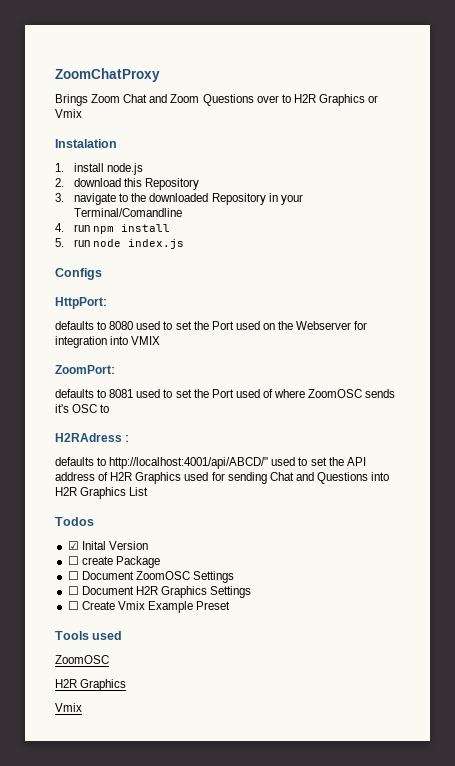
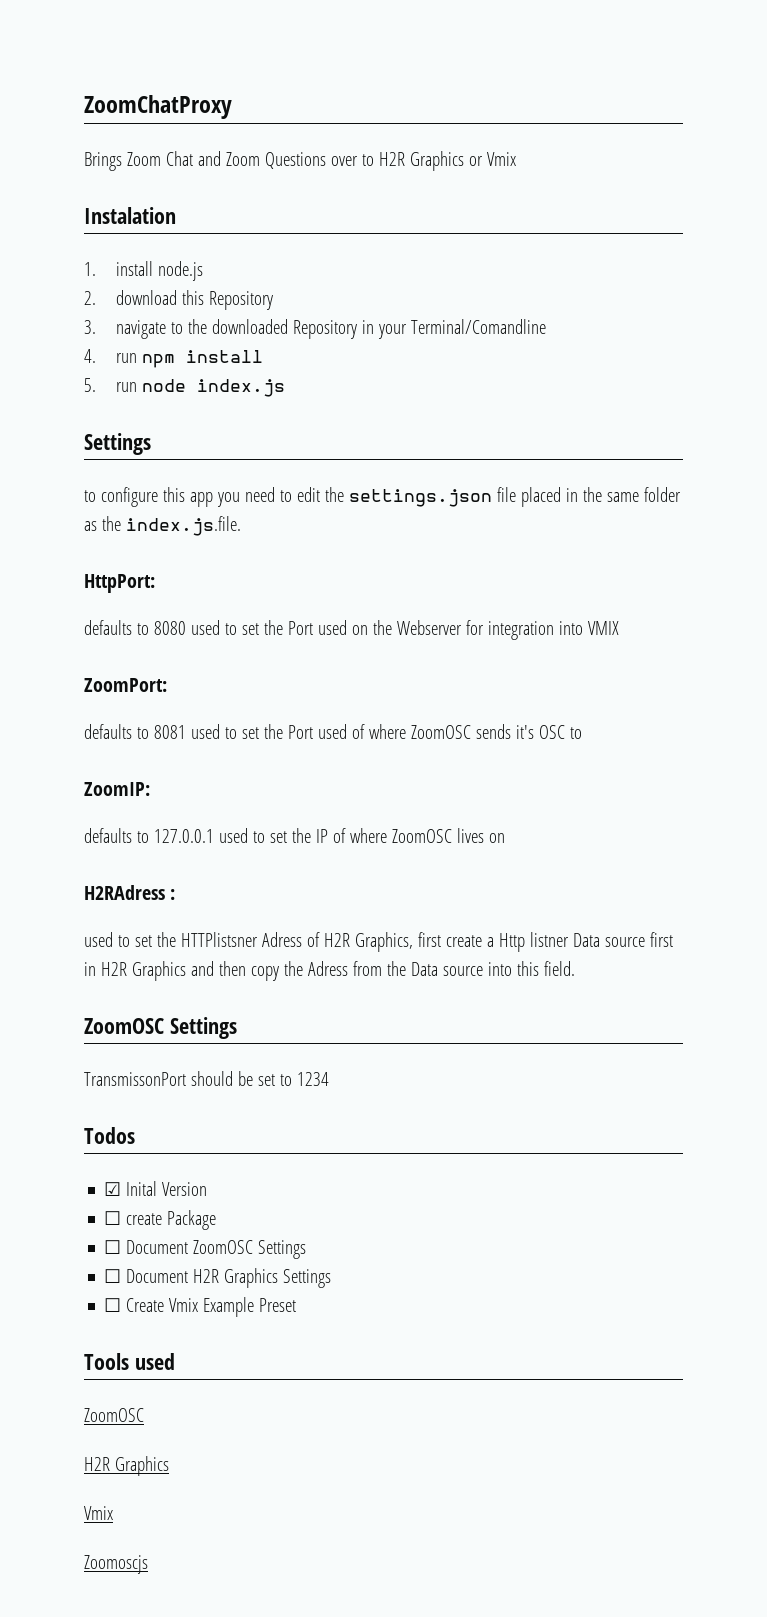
[55,268,102,280] Configs -> [84,433,151,455] [84,487,681,507] [84,516,241,536] Settings // to configure this app you need to edit the settings.json file placed in the same folder as the index.js.file.
[55,433,130,442] [55,457,366,469] [55,472,390,484] [55,487,149,499] H2RAdress : // defaults to http://localhost:4001/api/ABCD/" used to set the API address of H2R Graphics used for sending Chat and Questions into H2R Graphics List -> [84,782,150,796] [84,828,505,843] [84,885,176,900] [84,932,673,952] [84,961,575,981] [84,1017,237,1039] [84,1071,329,1086] ZoomIP: // defaults to 127.0.0.1 used to set the IP of where ZoomOSC lives on // H2RAdress : // used to set the HTTPlistsner Adress of H2R Graphics, first create a Http listner Data source first in H2R Graphics and then copy the Adress from the Data source into this field. // ZoomOSC Settings // TransmissonPort should be set to 1234
(82, 707) none -> [84,1555,148,1574] // Zoomoscjs

